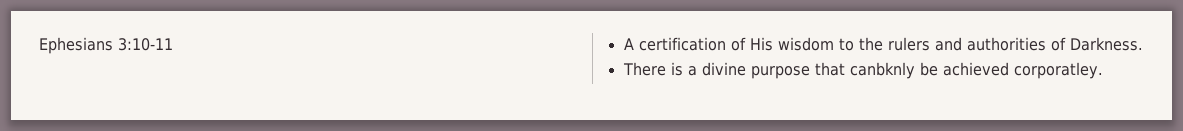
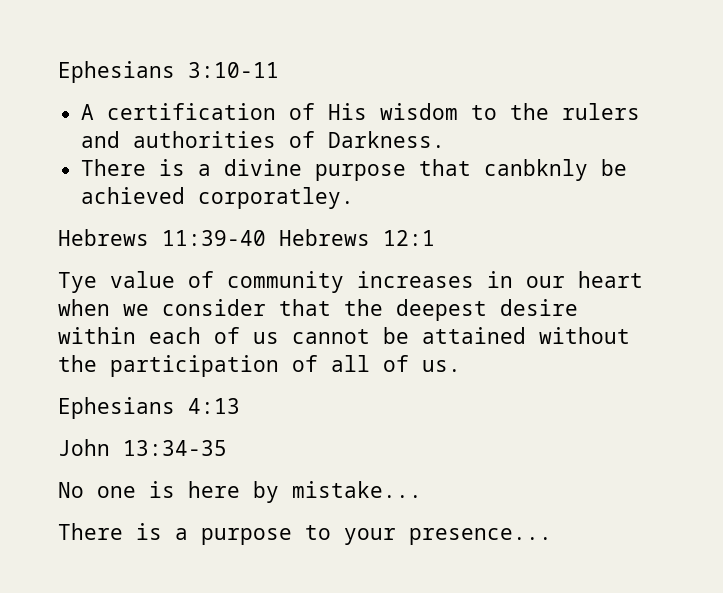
(1103, 70) none -> [58,229,435,246] [58,271,643,293] [58,299,578,321] [58,327,630,344] [58,355,461,377] [58,397,240,419] [58,439,227,456] [58,481,422,503] [58,523,552,545] // Hebrews 11:39-40 Hebrews 12:1 // Tye value of community increases in our heart when we consider that the deepest desire within each of us cannot be attained without the participation of all of us. // Ephesians 4:13 // John 13:34-35 // No one is here by mistake... // There is a purpose to your presence...

